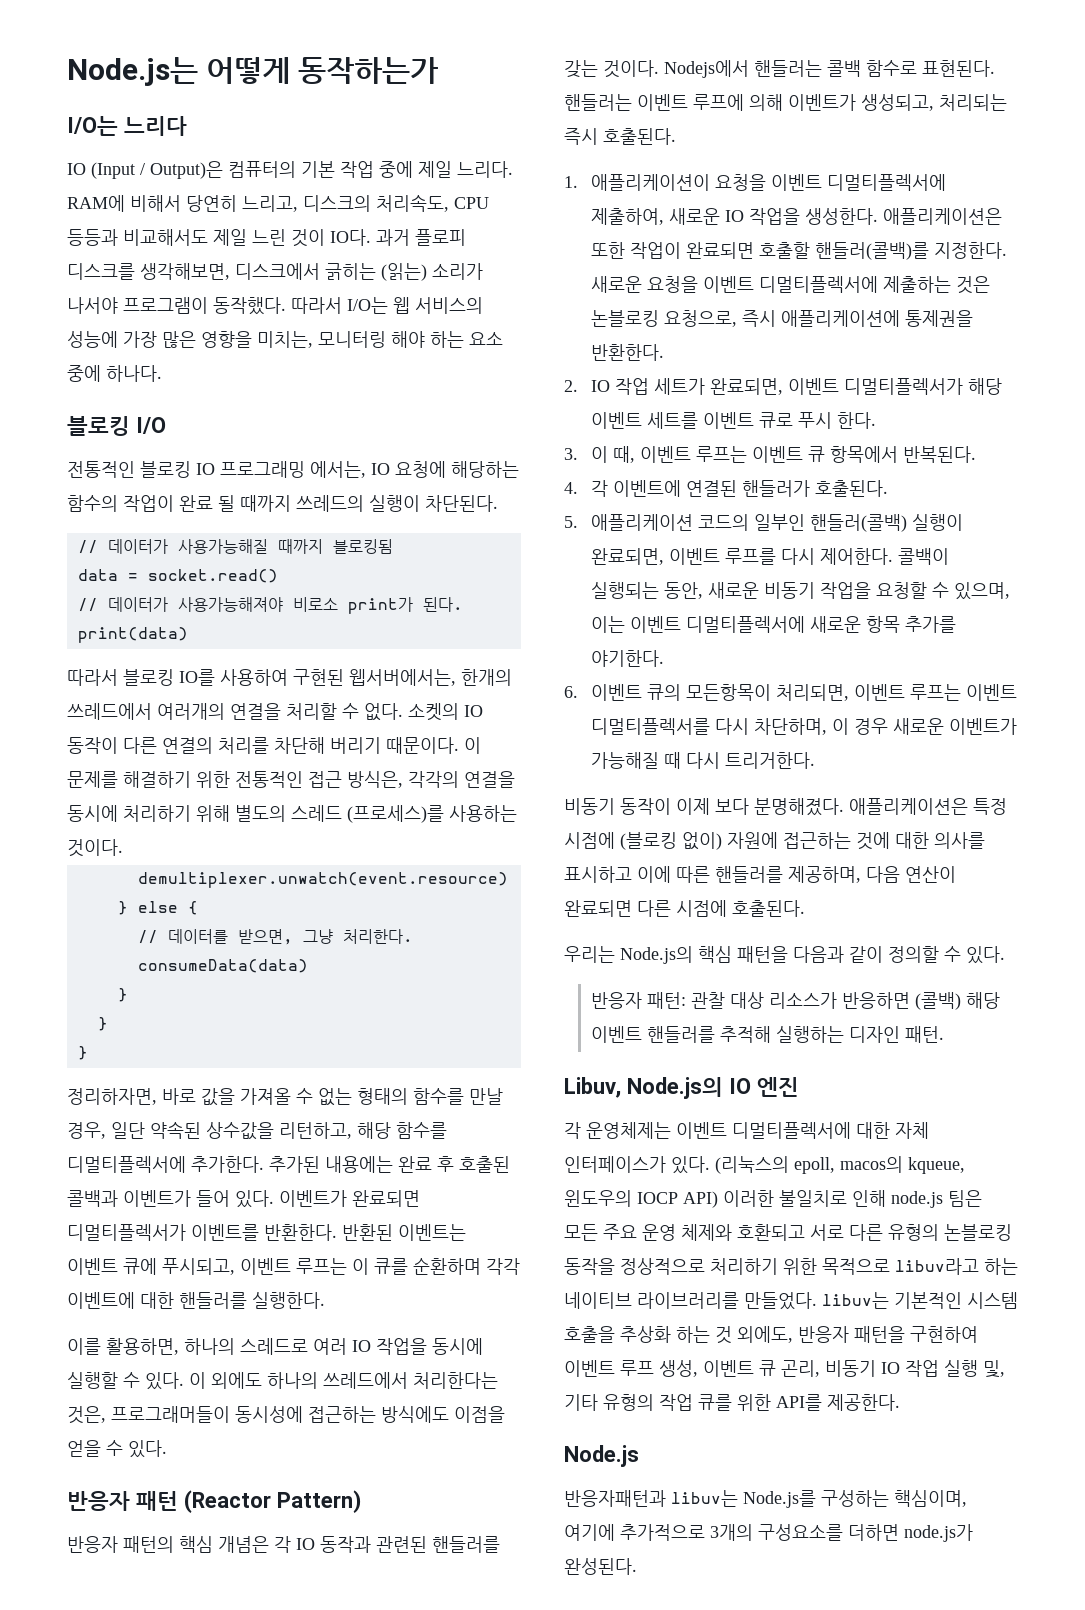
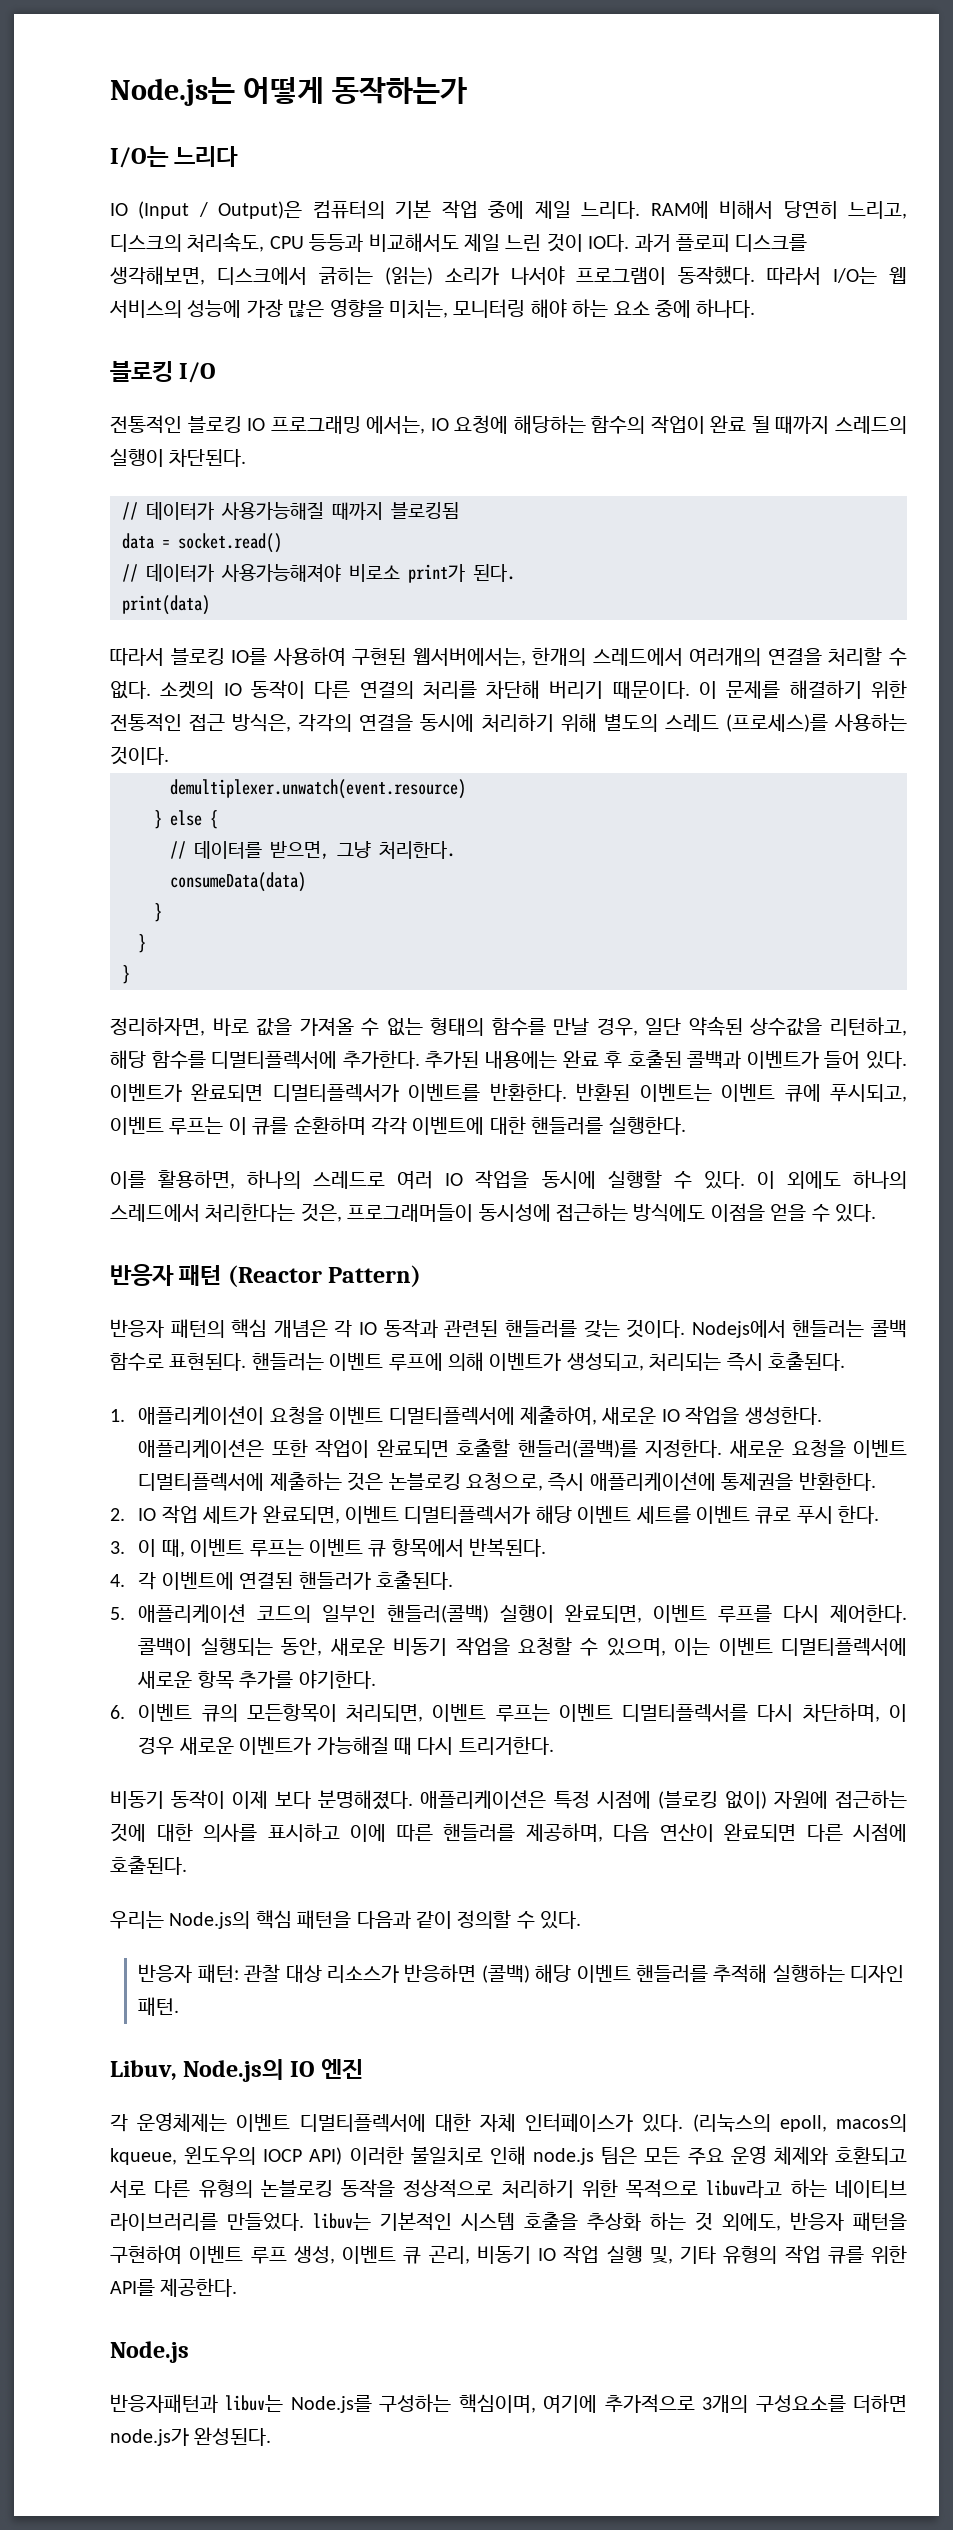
[296,495,364,512] 쓰레드의 -> [835,416,908,434] 스레드의
[67,703,152,720] 쓰레드에서 -> [592,648,683,666] 스레드에서
[323,1372,408,1389] 쓰레드에서 -> [110,1204,200,1222] 스레드에서

